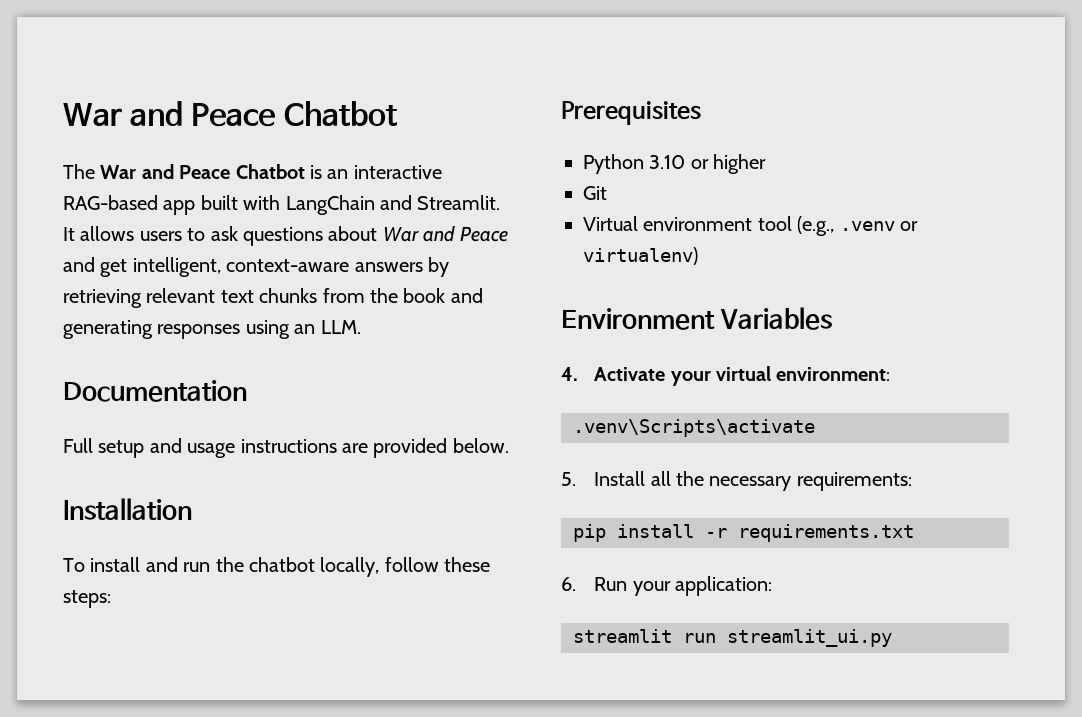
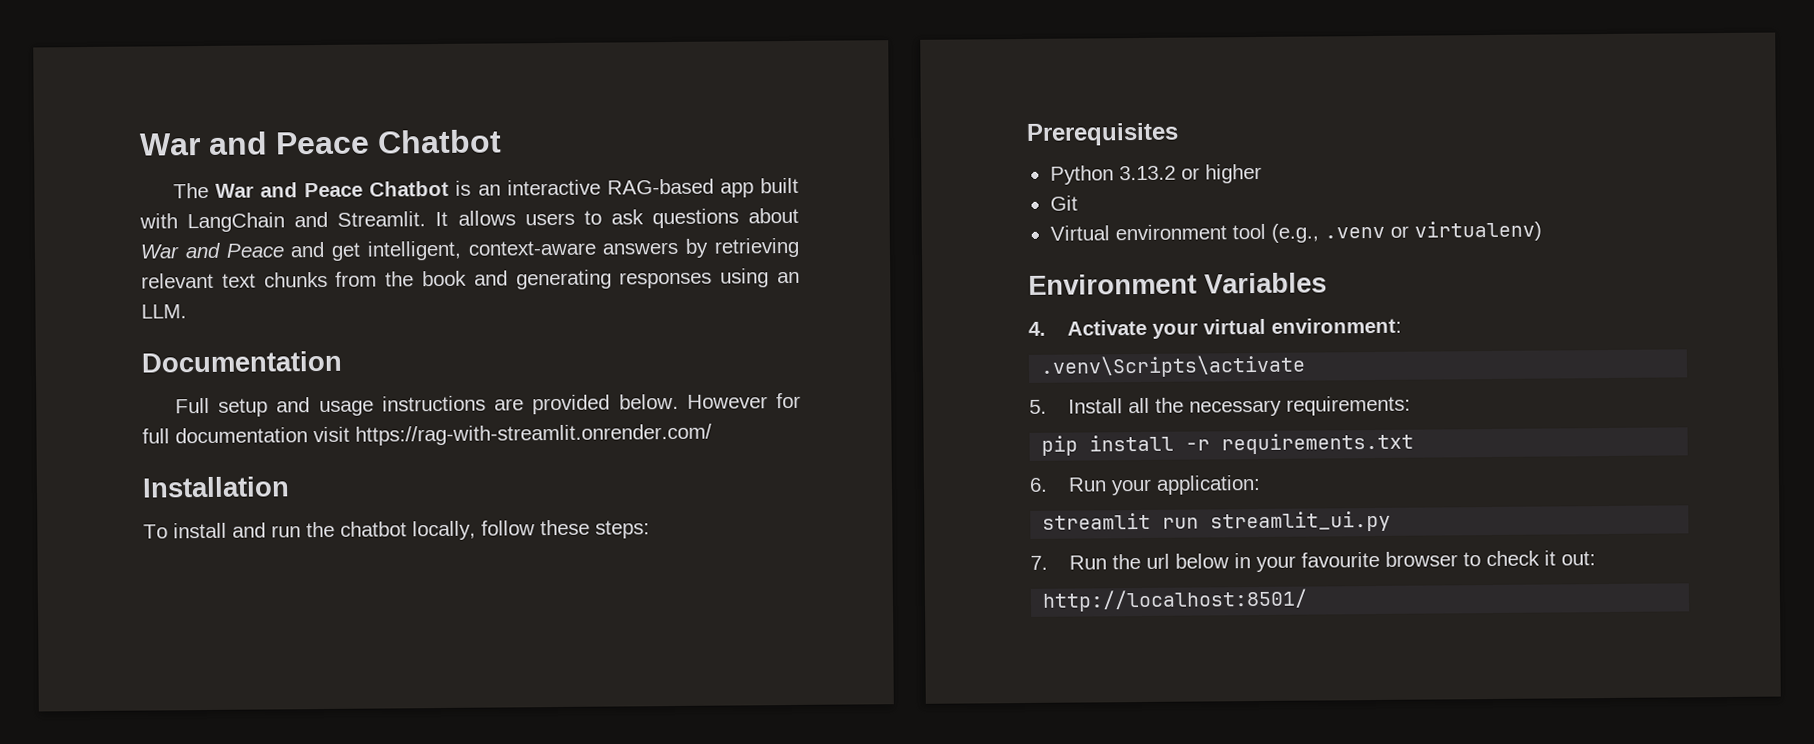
(509, 445) none -> [686,392,801,409] [142,423,712,446] However for full documentation visit https://rag-with-streamlit.onrender.com/
[649,155,686,169] 3.10 -> [1118,165,1176,181] 3.13.2
(892, 638) none -> [1030,550,1597,573] [1042,588,1309,612] // 7. Run the url below in your favourite browser to check it out: // http://localhost:8501/

